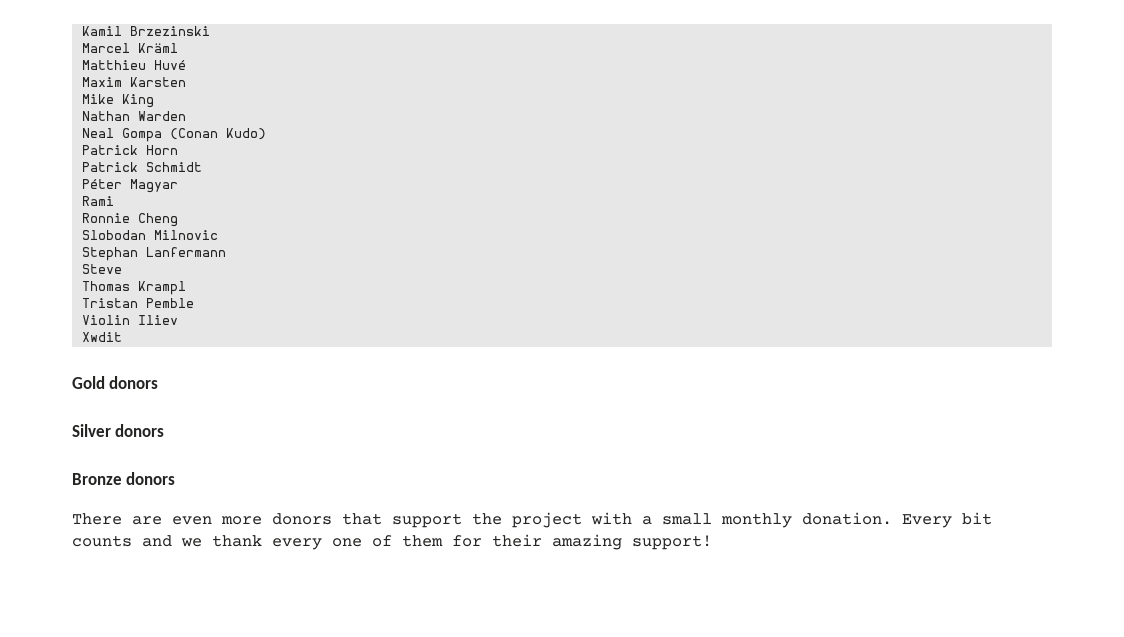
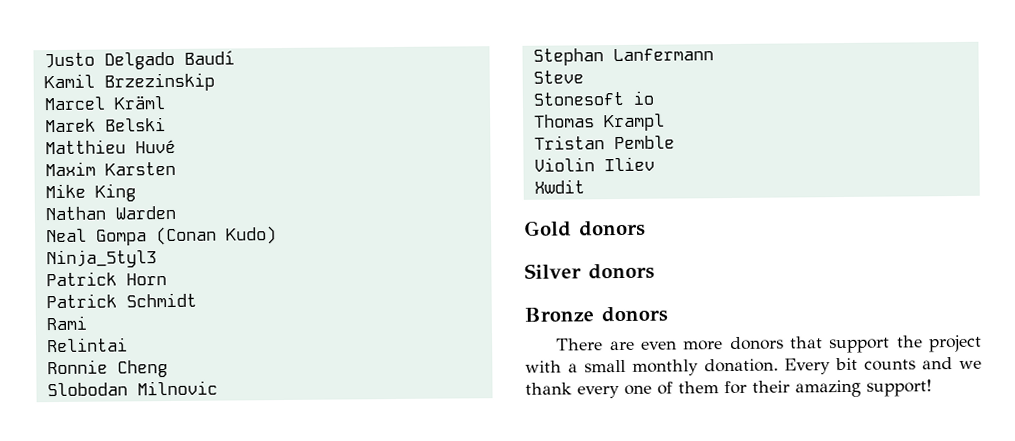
[82,26,211,36] Kamil Brzezinski -> [43,50,235,70] [43,72,215,92] Justo Delgado Baudí // Kamil Brzezinskip
(179, 48) none -> [44,117,166,133] // Marek Belski
(267, 134) none -> [45,249,157,269] // Ninja_5tyl3
[82,179,179,193] [82,196,115,206] Péter Magyar // Rami -> [45,315,87,331] [46,337,128,353] Rami // Relintai
(123, 269) none -> [532,90,654,106] // Stonesoft io

